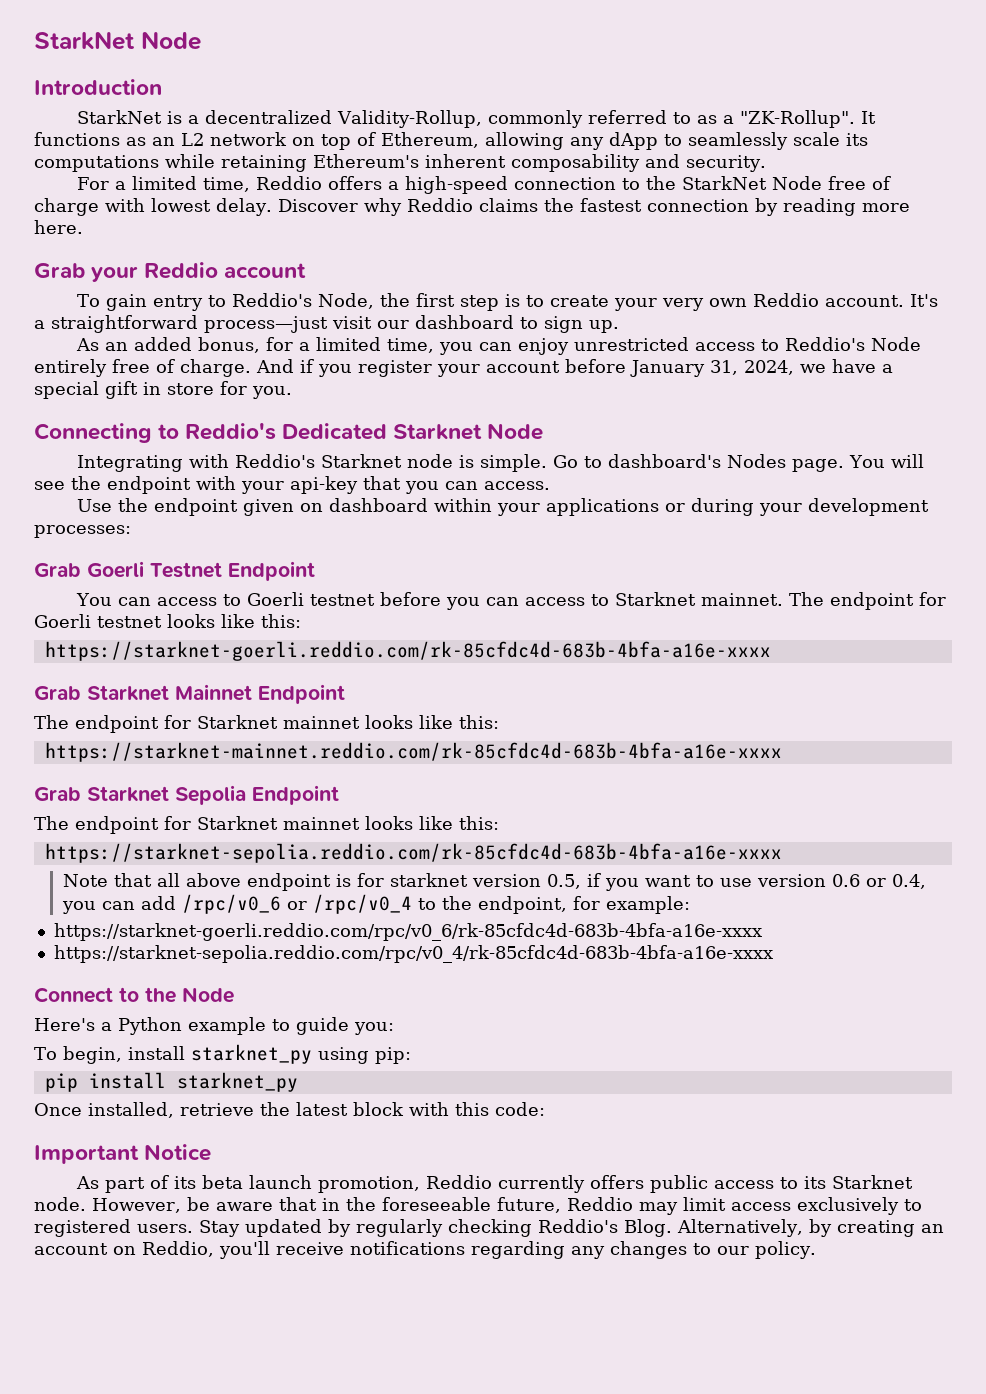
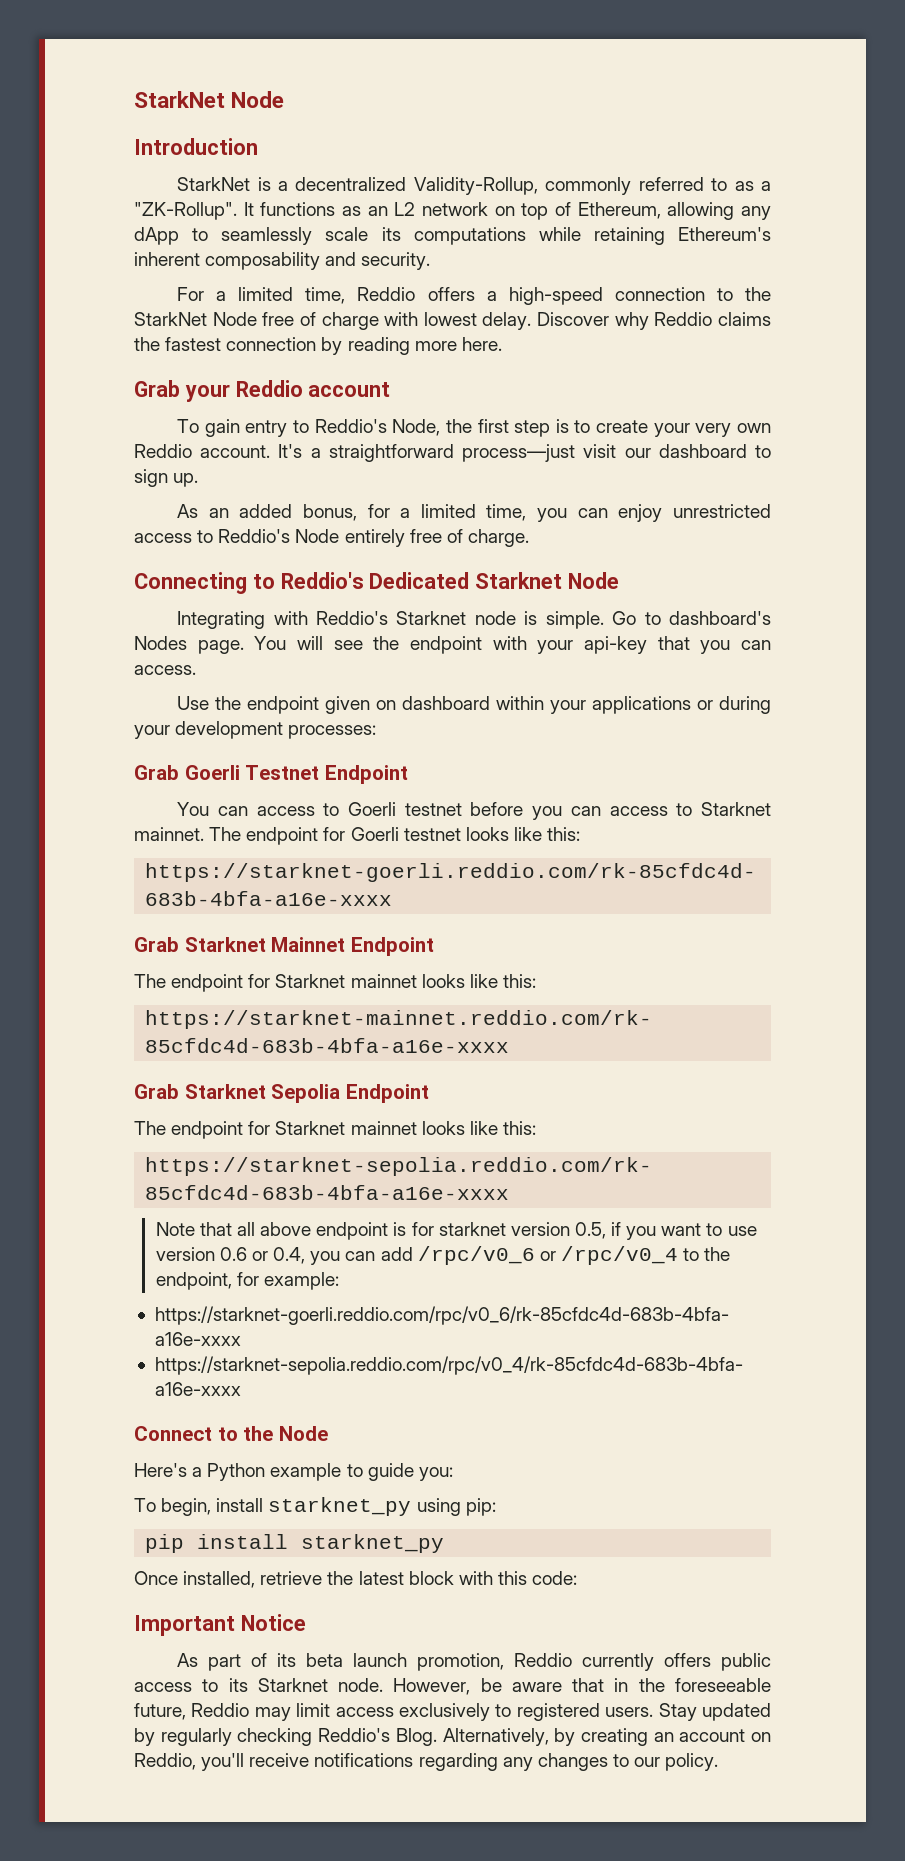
[256,359,893,377] [34,381,292,399] And if you register your account before January 31, 2024, we have a special gift in store for you. -> (529, 538) none

